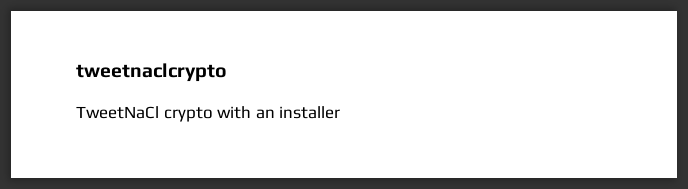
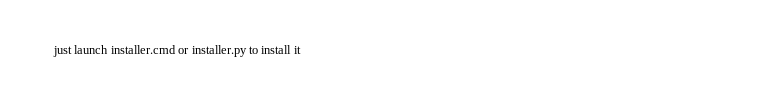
[76,63,227,82] [76,106,341,122] tweetnaclcrypto // TweetNaCl crypto with an installer -> [53,45,301,57] just launch installer.cmd or installer.py to install it

